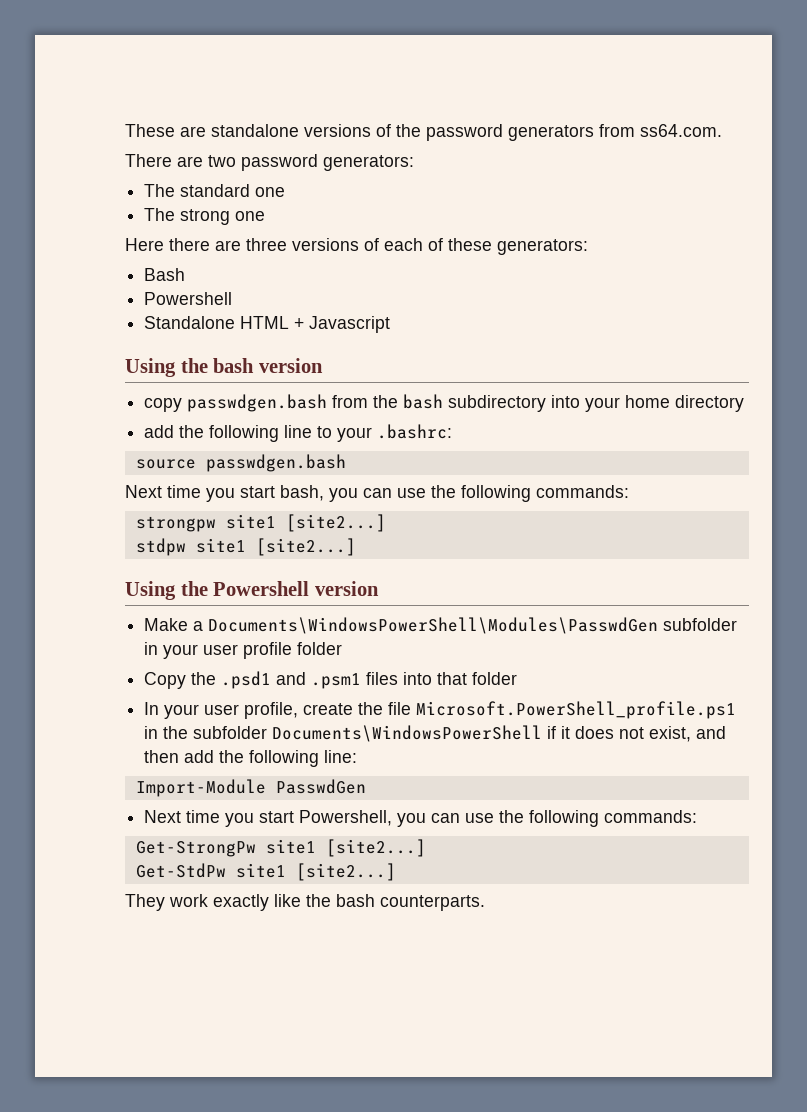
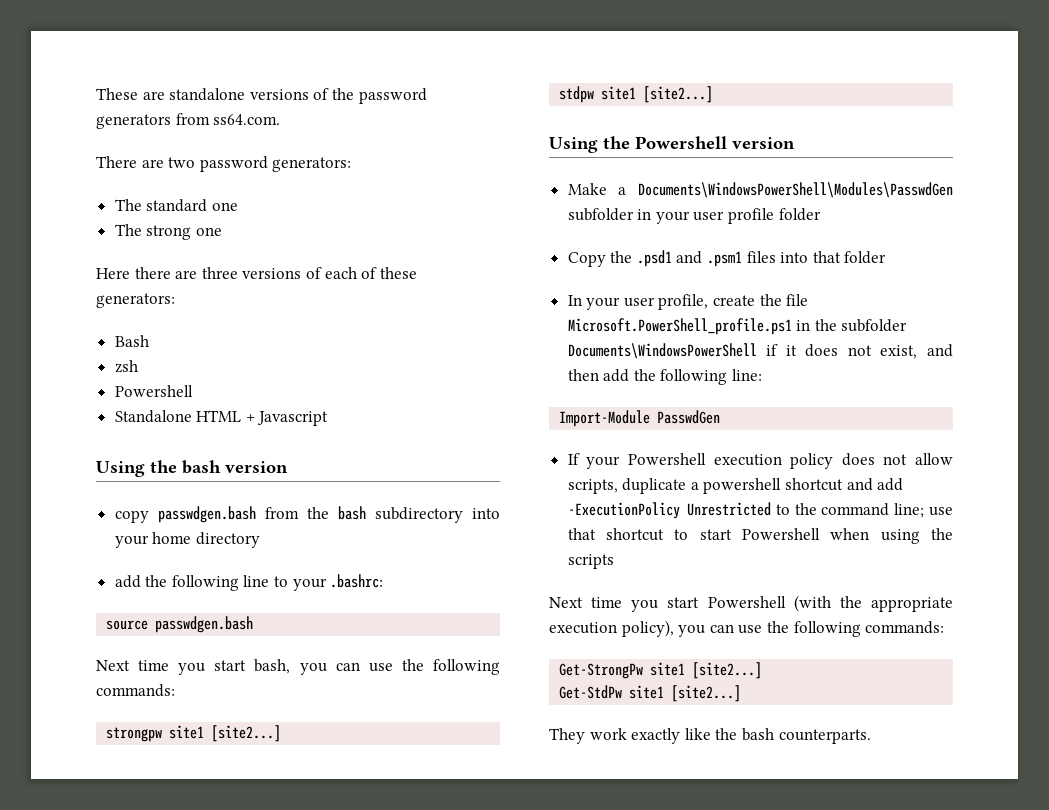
(186, 274) none -> [114,360,138,373] // zsh
[144,810,393,827] Next time you start Powershell, -> [567,453,953,469] [567,478,904,494] [567,502,953,519] [567,528,953,544] [567,554,614,569] [549,595,953,612] [549,620,674,637] If your Powershell execution policy does not allow scripts, duplicate a powershell shortcut and add -ExecutionPolicy Unrestricted to the command line; use that shortcut to start Powershell when using the scripts // Next time you start Powershell (with the appropriate execution policy),

